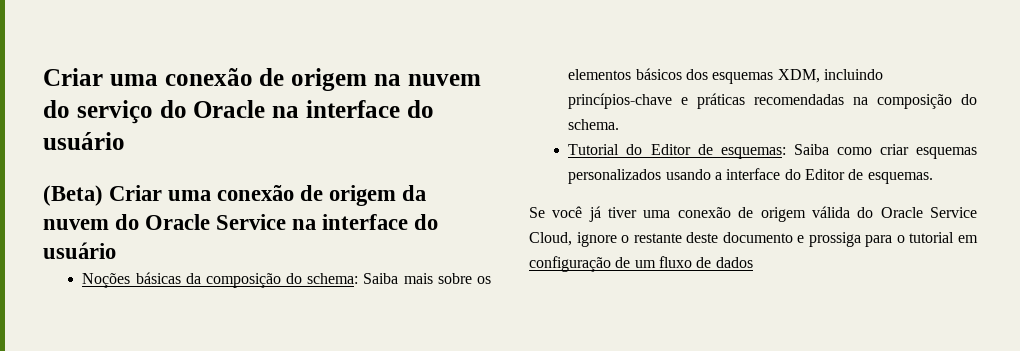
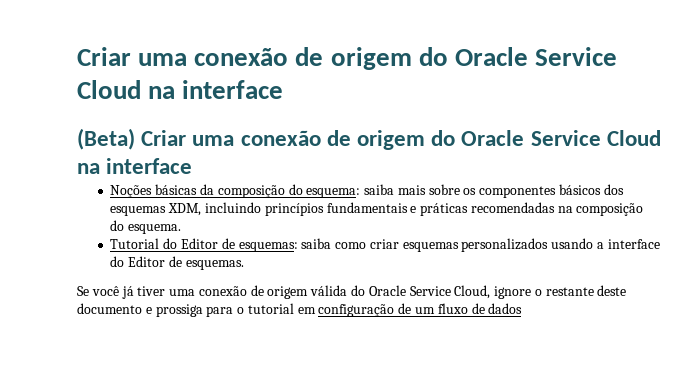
[43,68,481,91] [43,100,434,124] [43,132,125,150] Criar uma conexão de origem na nuvem do serviço do Oracle na interface do usuário -> [77,47,618,70] [77,80,284,99] Criar uma conexão de origem do Oracle Service Cloud na interface
[402,185,427,201] [43,214,439,230] [43,242,116,259] da nuvem do Oracle Service na interface do usuário -> [431,130,661,146] [77,158,193,174] do Oracle Service Cloud na interface
[307,273,399,284] schema: Saiba -> [306,184,395,198] esquema: saiba
[568,69,632,80] elementos -> [479,186,557,198] componentes
[568,93,673,109] princípios-chave -> [264,202,408,216] princípios fundamentais
[568,119,620,130] schema. -> [128,224,182,234] esquema.
[793,144,829,155] Saiba -> [301,238,332,249] saiba

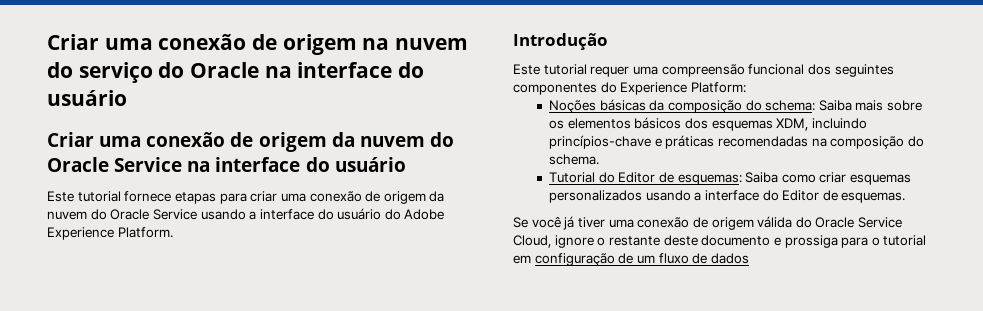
[77,47,618,70] [77,80,284,99] [77,128,661,150] [77,158,193,174] Criar uma conexão de origem do Oracle Service Cloud na interface // (Beta) Criar uma conexão de origem do Oracle Service Cloud na interface -> [47,34,469,55] [47,62,425,83] [47,90,127,106] [47,132,454,152] [47,157,406,172] [47,191,445,204] [47,208,445,220] [47,227,173,240] [513,33,608,50] [513,64,894,77] [513,82,746,95] Criar uma conexão de origem na nuvem do serviço do Oracle na interface do usuário // Criar uma conexão de origem da nuvem do Oracle Service na interface do usuário // Este tutorial fornece etapas para criar uma conexão de origem da nuvem do Oracle Service usando a interface do usuário do Adobe Experience Platform. // Introdução // Este tutorial requer uma compreensão funcional dos seguintes componentes do Experience Platform:
[306,184,395,198] esquema: saiba -> [765,100,852,111] schema: Saiba
[479,186,557,198] componentes -> [567,118,631,129] elementos
[264,202,408,216] princípios fundamentais -> [548,135,651,149] princípios-chave
[128,224,182,234] esquema. -> [548,154,599,165] schema.
[301,238,332,249] saiba -> [745,172,779,183] Saiba

